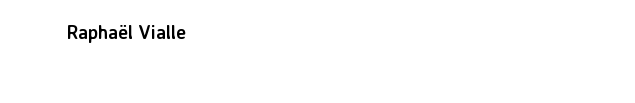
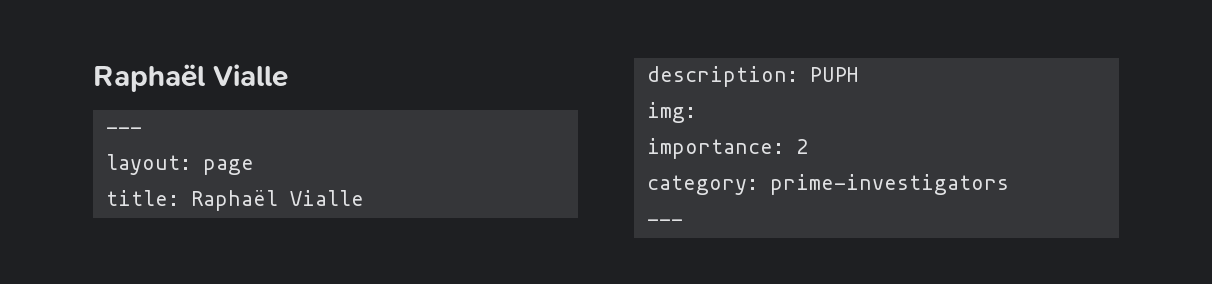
[67,25,187,43] Raphaël Vialle -> [93,64,289,92] [106,127,143,134] [106,154,255,175] [106,190,365,211] [647,66,859,87] [647,102,697,123] [647,138,809,159] [647,174,1010,195] [647,219,684,226] Raphaël Vialle // --- // layout: page // title: Raphaël Vialle // description: PUPH // img: // importance: 2 // category: prime-investigators // ---

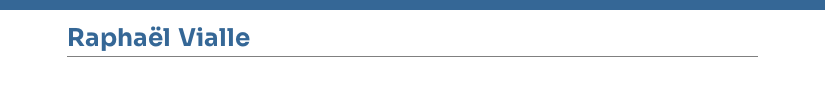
[93,64,289,92] [106,127,143,134] [106,154,255,175] [106,190,365,211] [647,66,859,87] [647,102,697,123] [647,138,809,159] [647,174,1010,195] [647,219,684,226] Raphaël Vialle // --- // layout: page // title: Raphaël Vialle // description: PUPH // img: // importance: 2 // category: prime-investigators // --- -> [67,26,250,51] Raphaël Vialle

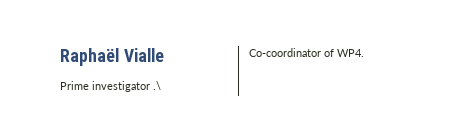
(250, 37) none -> [60,81,161,92] [249,48,364,57] // Prime investigator .\ Co-coordinator of WP4.

